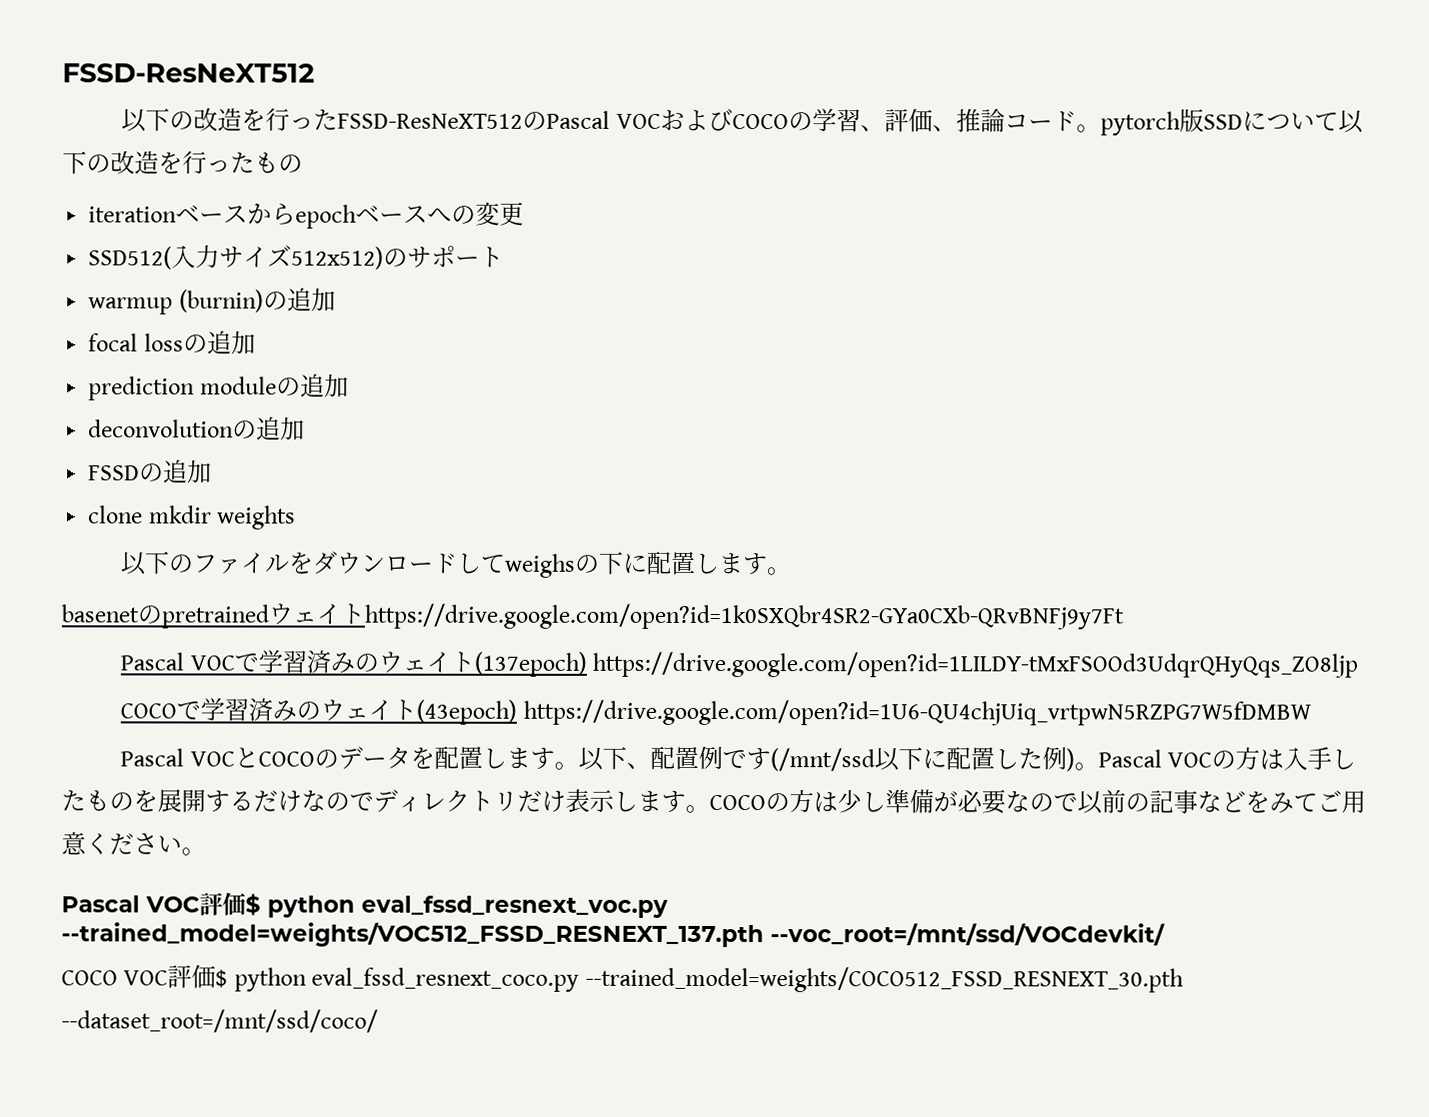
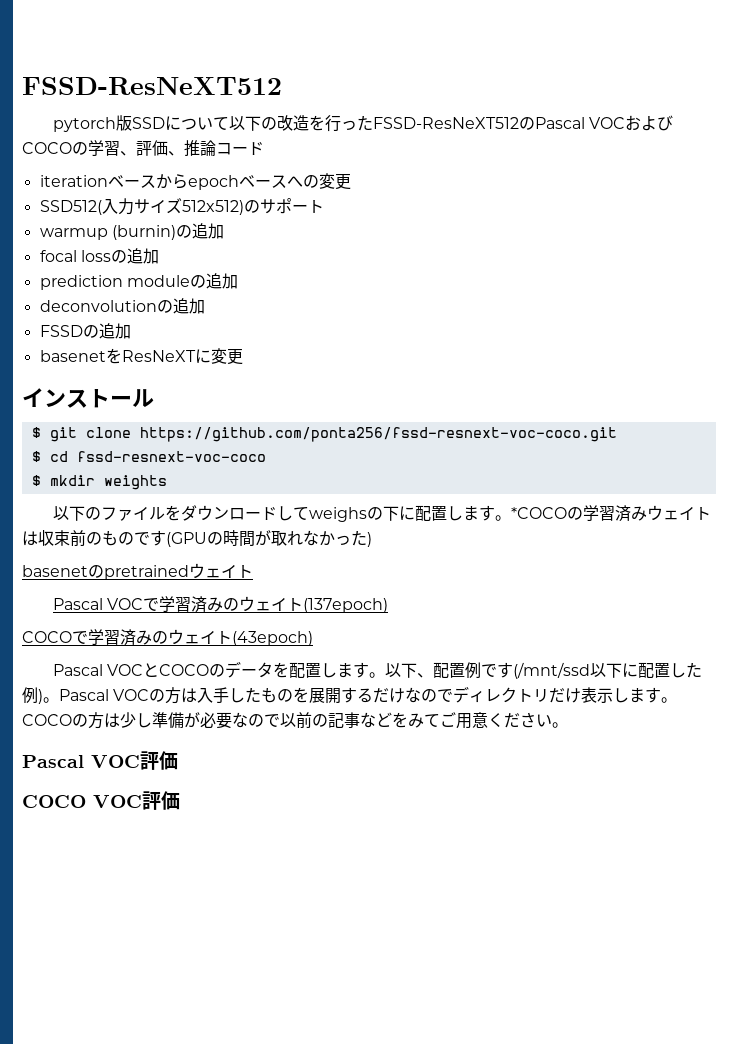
(315, 73) none -> [52,115,229,132] pytorch版SSDについて
[1075,108,1364,136] [62,150,303,175] 。pytorch版SSDについて以下の改造を行ったもの -> (264, 148) none
[88,505,144,524] clone -> [39,348,243,365] [22,388,154,408] [31,427,617,442] [31,451,266,462] [31,475,41,486] basenetをResNeXTに変更 // インストール // $ git clone https://github.com/ponta256/fssd-resnext-voc-coco.git // $ cd fssd-resnext-voc-coco // $
(792, 571) none -> [510,505,711,522] [22,530,372,547] *COCOの学習済みウェイトは収束前のものです(GPUの時間が取れなかった)
[364,603,1124,630] https://drive.google.com/open?id=1k0SXQbr4SR2-GYa0CXb-QRvBNFj9y7Ft -> (253, 571) none
[592,651,1359,678] https://drive.google.com/open?id=1LILDY-tMxFSOOd3UdqrQHyQqs_ZO8ljp -> (389, 605) none
[522,699,1312,726] https://drive.google.com/open?id=1U6-QU4chjUiq_vrtpwN5RZPG7W5fDMBW -> (313, 638) none
[245,893,668,918] [61,922,1166,948] [61,964,1184,993] [61,1009,378,1033] $ python eval_fssd_resnext_voc.py --trained_model=weights/VOC512_FSSD_RESNEXT_137.pth --voc_root=/mnt/ssd/VOCdevkit/ // COCO VOC評価$ python eval_fssd_resnext_coco.py --trained_model=weights/COCO512_FSSD_RESNEXT_30.pth --dataset_root=/mnt/ssd/coco/ -> [22,791,180,810] // COCO VOC評価

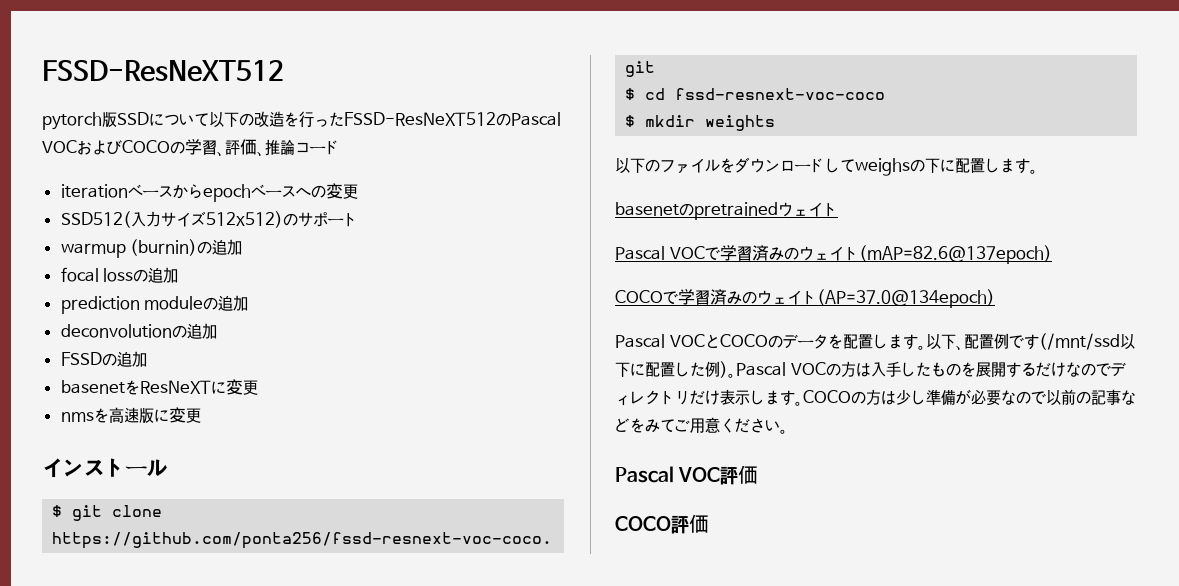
(243, 357) none -> [60,407,201,424] // nmsを高速版に変更
[510,505,711,522] [22,530,372,547] *COCOの学習済みウェイトは収束前のものです(GPUの時間が取れなかった) -> (1038, 171) none
[303,598,389,613] (137epoch) -> [858,245,1052,264] (mAP=82.6@137epoch)
[232,631,313,646] (43epoch) -> [817,289,995,308] (AP=37.0@134epoch)
[93,795,142,808] VOC -> (671, 523) none

